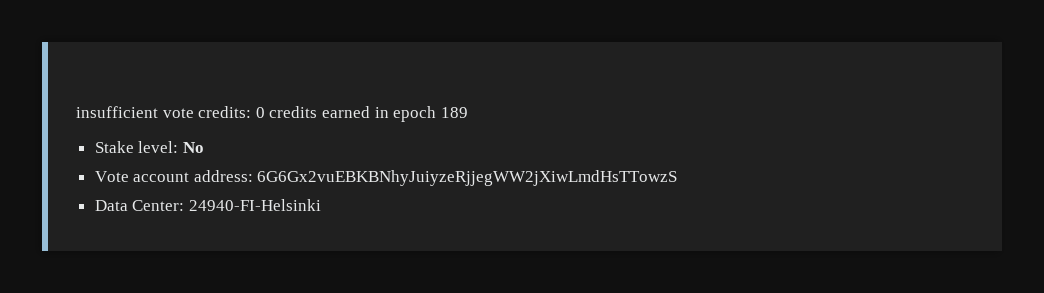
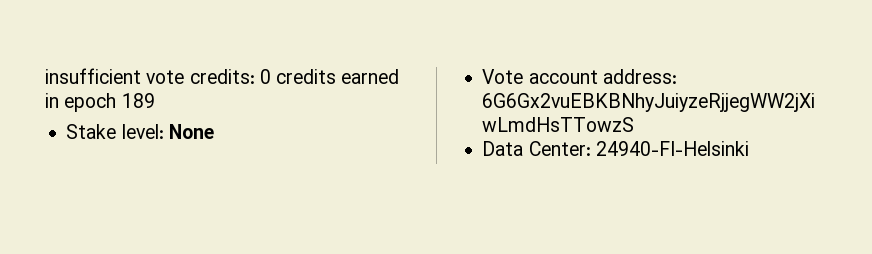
[138,141,204,153] level: No -> [121,124,214,139] level: None

